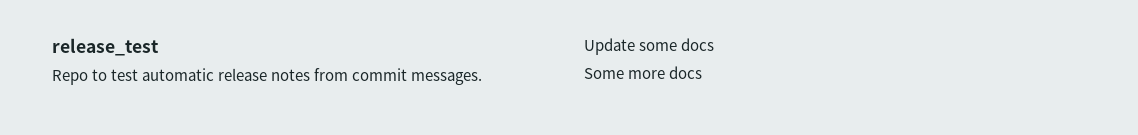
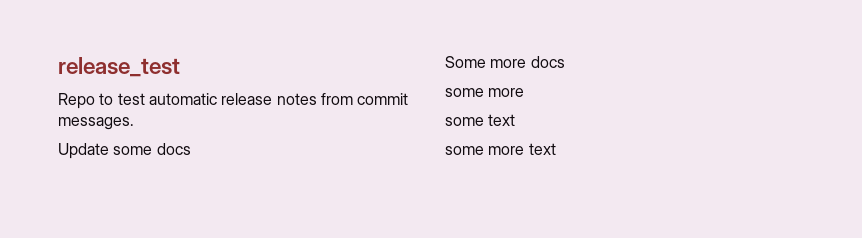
(703, 72) none -> [445,88,525,97] [445,114,516,126] [445,143,556,155] // some more // some text // some more text

